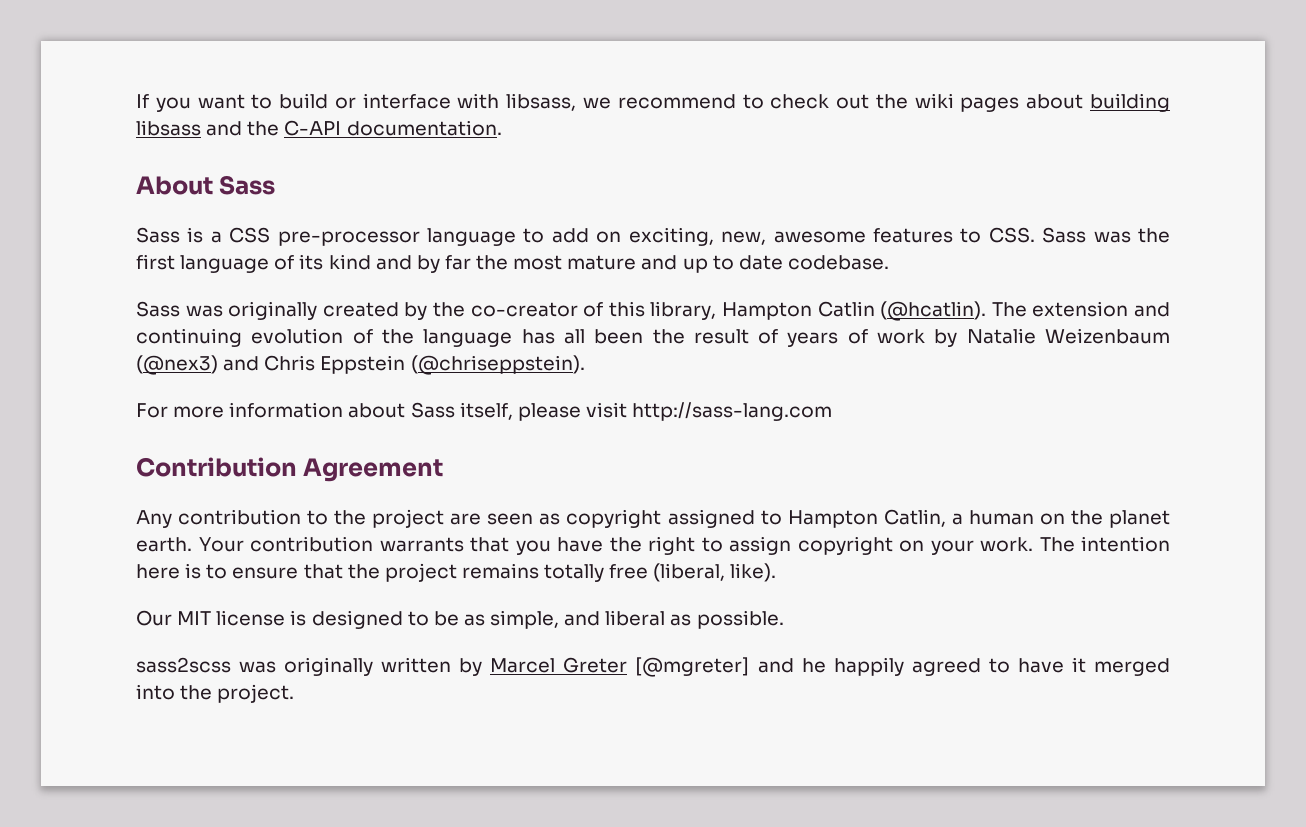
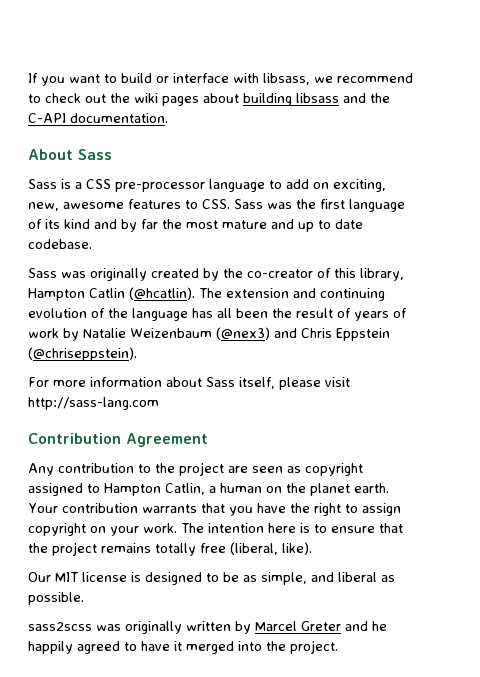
[635,657,750,677] [@mgreter] -> (341, 626) none

